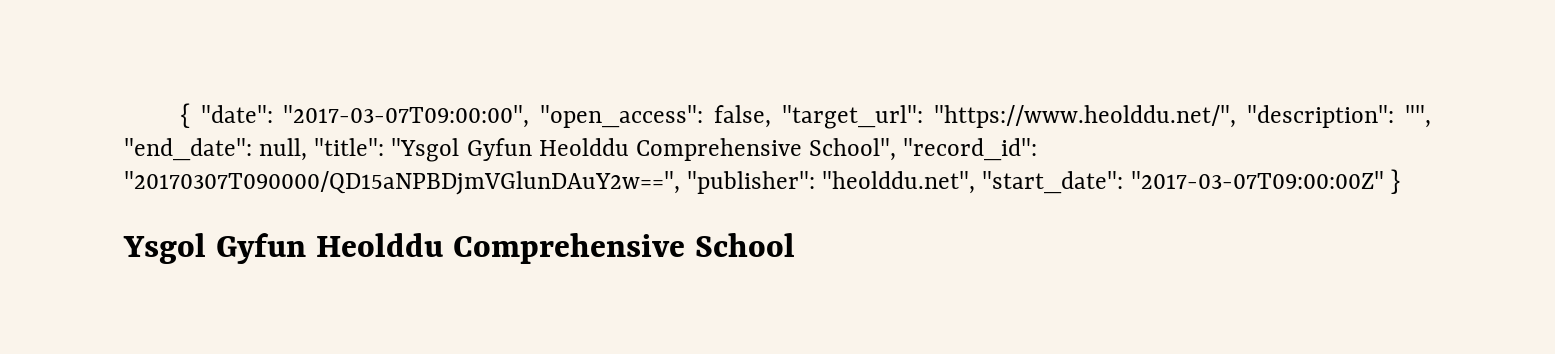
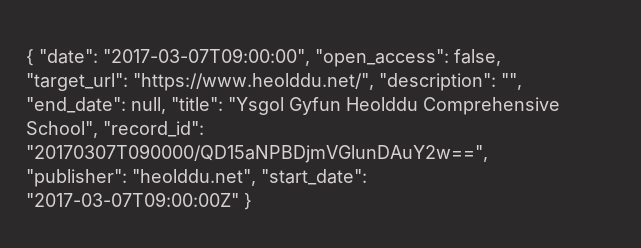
[123,233,795,264] // Ysgol Gyfun Heolddu Comprehensive School -> (252, 201) none

